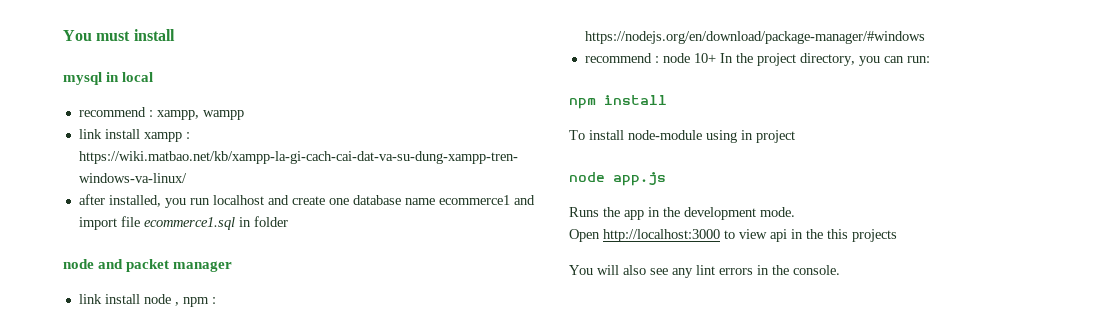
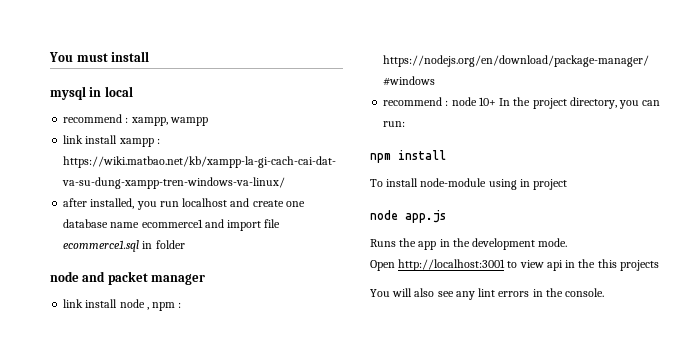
[603,229,720,242] http://localhost:3000 -> [398,259,506,271] http://localhost:3001

